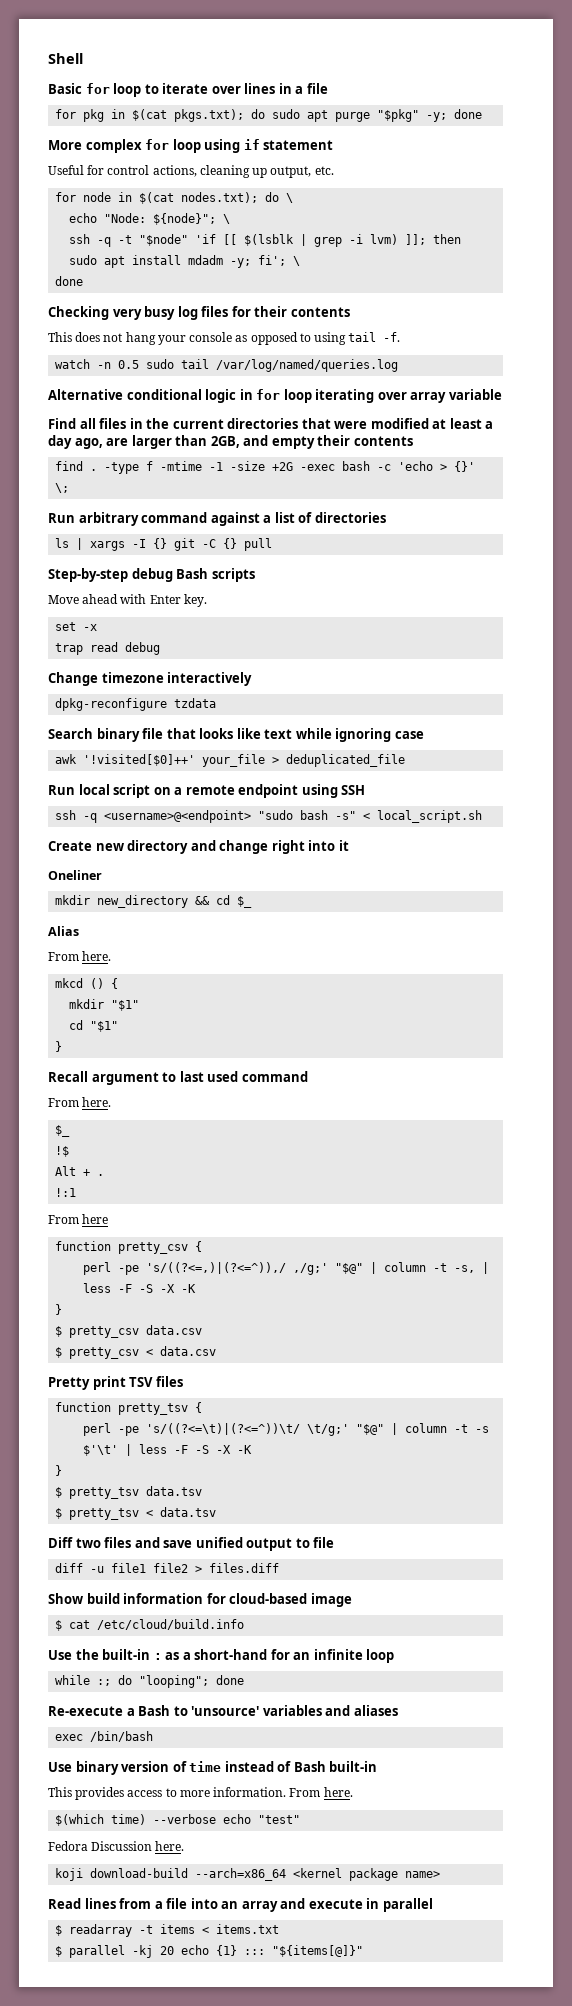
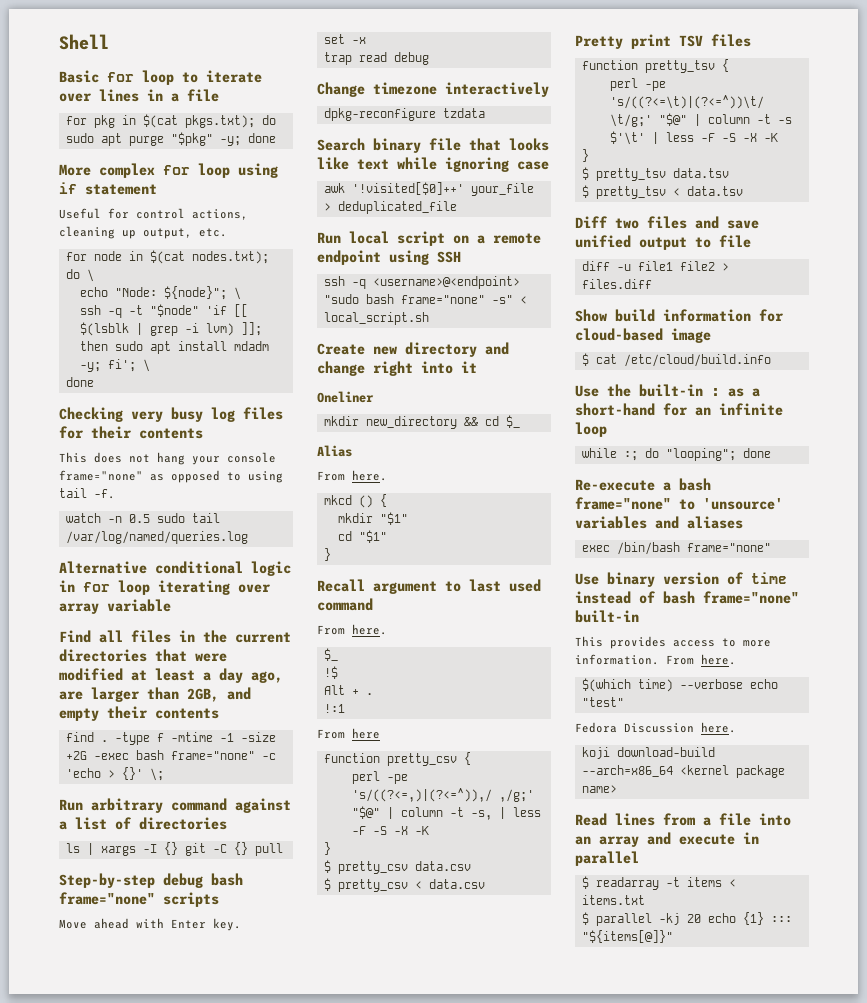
(233, 337) none -> [59,470,143,481] frame="none"
(371, 466) none -> [170,751,255,760] frame="none"
[176,568,209,579] Bash -> [211,873,243,886] [59,892,155,905] bash frame="none"
(329, 815) none -> [400,295,485,304] frame="none"
[138,1705,171,1716] Bash -> [679,478,711,491] [575,497,671,510] bash frame="none"
(154, 1736) none -> [686,543,771,552] frame="none"
[293,1761,326,1772] Bash -> [663,591,799,604] bash frame="none"

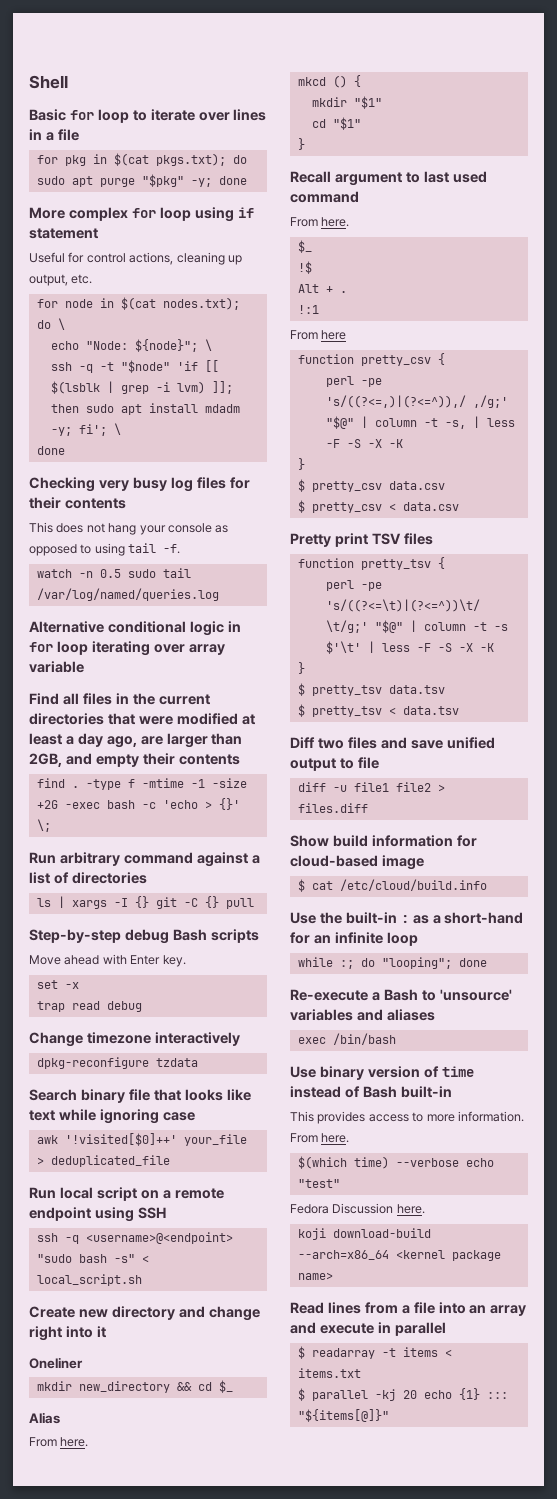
[59,470,143,481] frame="none" -> (212, 528) none
[170,751,255,760] frame="none" -> (135, 804) none
[211,873,243,886] [59,892,155,905] bash frame="none" -> [172,929,207,941] Bash
[400,295,485,304] frame="none" -> (107, 1258) none
[679,478,711,491] [575,497,671,510] bash frame="none" -> [383,989,418,1001] Bash
[686,543,771,552] frame="none" -> (396, 1039) none
[663,591,799,604] bash frame="none" -> [362,1086,397,1098] Bash

